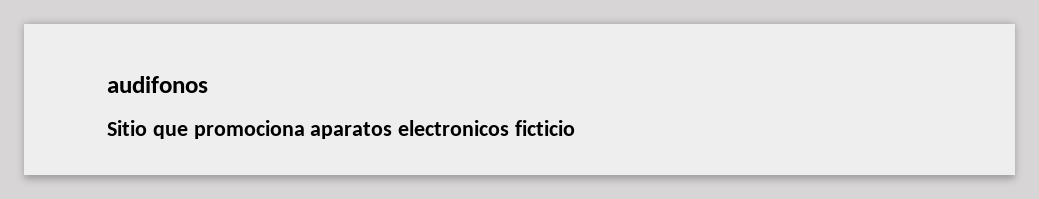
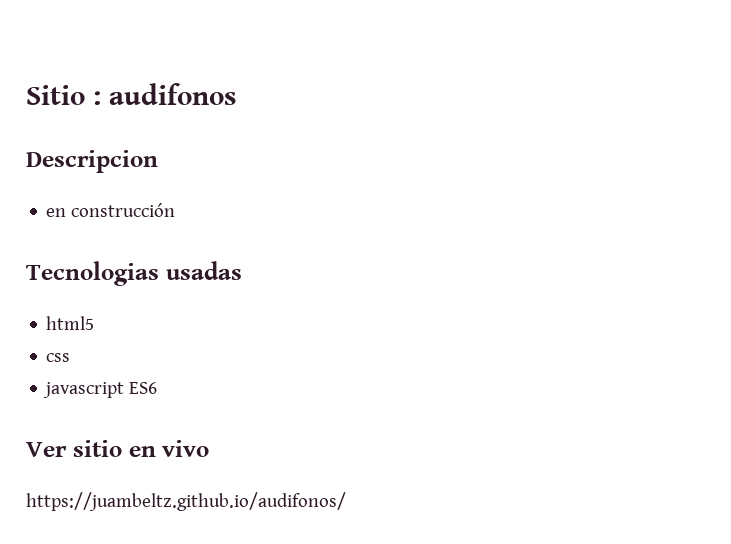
(107, 84) none -> [26,85,101,105] Sitio :
[107,120,576,139] Sitio que promociona aparatos electronicos ficticio -> [26,150,158,173] [46,203,176,217] [26,261,242,286] [46,316,95,330] [46,353,71,362] [43,382,158,398] [26,440,210,457] [26,492,346,511] Descripcion // en construcción // Tecnologias usadas // html5 // css // javascript ES6 // Ver sitio en vivo // https://juambeltz.github.io/audifonos/

